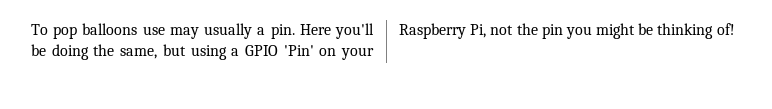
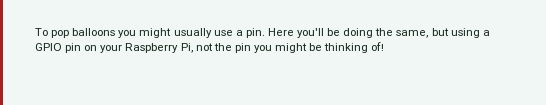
[142,23,253,39] use may usually -> [118,28,233,38] you might usually use
[283,45,314,56] 'Pin' -> [65,43,82,53] pin

